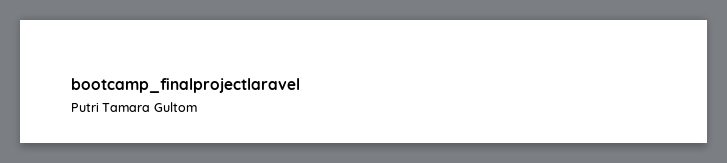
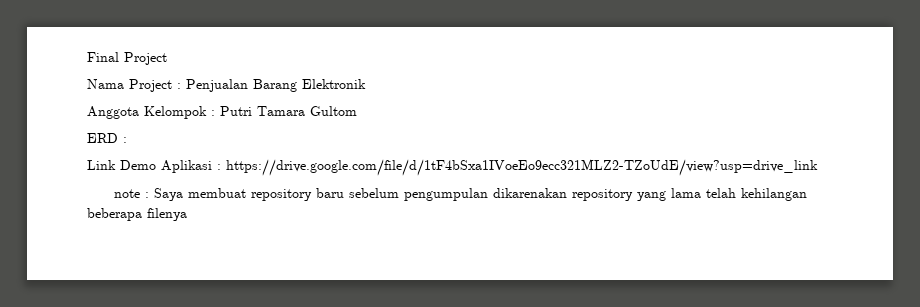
[71,78,300,93] [71,102,197,112] bootcamp_finalprojectlaravel // Putri Tamara Gultom -> [87,52,167,65] [87,79,366,92] [87,106,357,119] [87,133,127,143] [87,159,818,176] [113,188,807,201] [87,208,187,221] Final Project // Nama Project : Penjualan Barang Elektronik // Anggota Kelompok : Putri Tamara Gultom // ERD : // Link Demo Aplikasi : https://drive.google.com/file/d/1tF4bSxa1IVoeEo9ecc321MLZ2-TZoUdE/view?usp=drive_link // note : Saya membuat repository baru sebelum pengumpulan dikarenakan repository yang lama telah kehilangan beberapa filenya

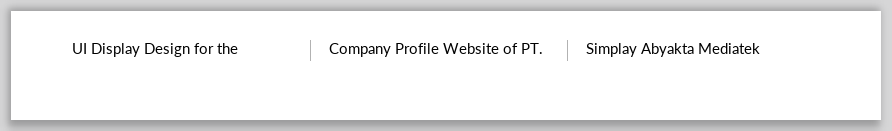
[87,52,167,65] [87,79,366,92] [87,106,357,119] [87,133,127,143] [87,159,818,176] [113,188,807,201] [87,208,187,221] Final Project // Nama Project : Penjualan Barang Elektronik // Anggota Kelompok : Putri Tamara Gultom // ERD : // Link Demo Aplikasi : https://drive.google.com/file/d/1tF4bSxa1IVoeEo9ecc321MLZ2-TZoUdE/view?usp=drive_link // note : Saya membuat repository baru sebelum pengumpulan dikarenakan repository yang lama telah kehilangan beberapa filenya -> [72,43,760,57] UI Display Design for the Company Profile Website of PT. Simplay Abyakta Mediatek

